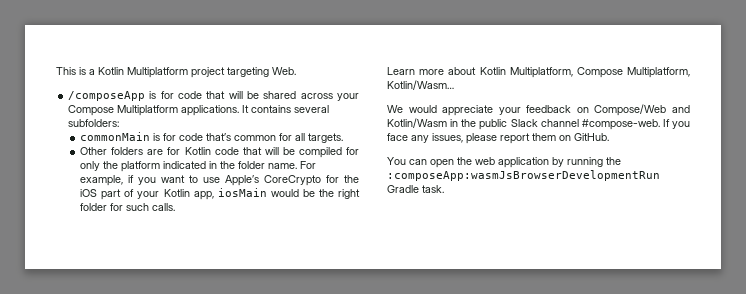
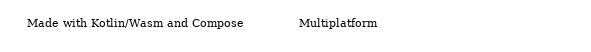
[56,67,296,78] [68,91,359,101] [68,105,330,116] [68,119,120,127] [80,132,344,143] [80,147,359,158] [80,161,317,172] [80,175,359,186] [80,188,360,200] [80,203,176,211] [387,67,690,78] [387,80,454,90] [387,104,690,116] [387,118,690,130] [387,133,609,144] [387,157,621,168] [387,170,660,181] [387,185,444,193] This is a Kotlin Multiplatform project targeting Web. // /composeApp is for code that will be shared across your Compose Multiplatform applications. It contains several subfolders: // commonMain is for code that’s common for all targets. // Other folders are for Kotlin code that will be compiled for only the platform indicated in the folder name. For example, if you want to use Apple’s CoreCrypto for the iOS part of your Kotlin app, iosMain would be the right folder for such calls. // Learn more about Kotlin Multiplatform, Compose Multiplatform, Kotlin/Wasm… // We would appreciate your feedback on Compose/Web and Kotlin/Wasm in the public Slack channel #compose-web. If you face any issues, please report them on GitHub. // You can open the web application by running the :composeApp:wasmJsBrowserDevelopmentRun Gradle task. -> [27,18,378,29] Made with Kotlin/Wasm and Compose Multiplatform

